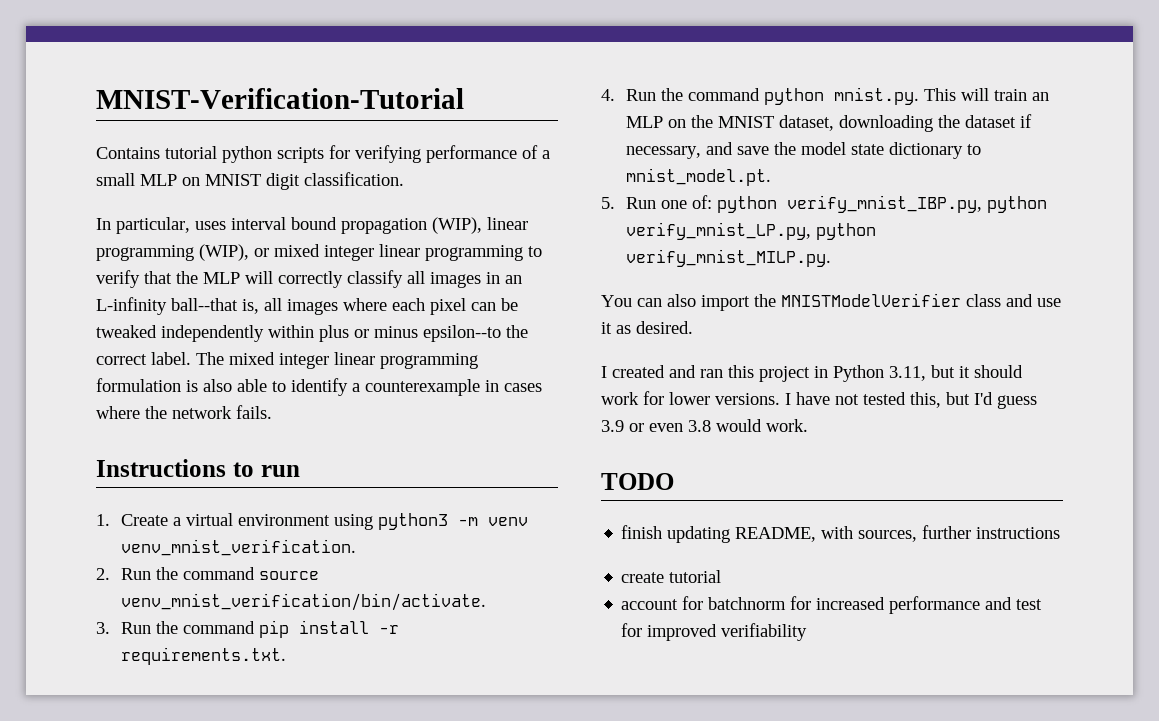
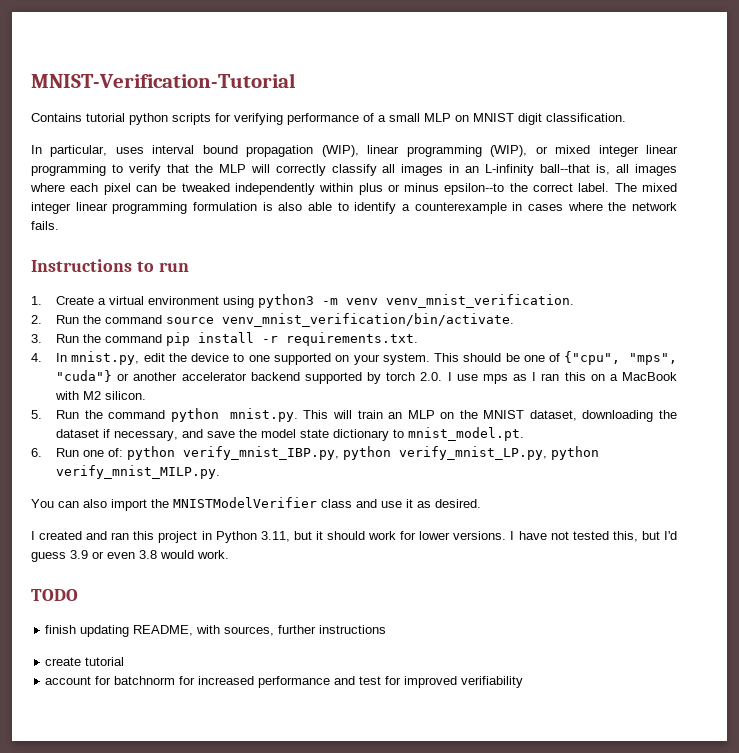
(615, 95) none -> [56,351,677,365] [56,370,678,384] [55,391,147,400] [31,410,42,419] In mnist.py, edit the device to one supported on your system. This should be one of {"cpu", "mps", "cuda"} or another accelerator backend supported by torch 2.0. I use mps as I ran this on a MacBook with M2 silicon. // 5.
[601,197,615,209] 5. -> [31,448,42,457] 6.

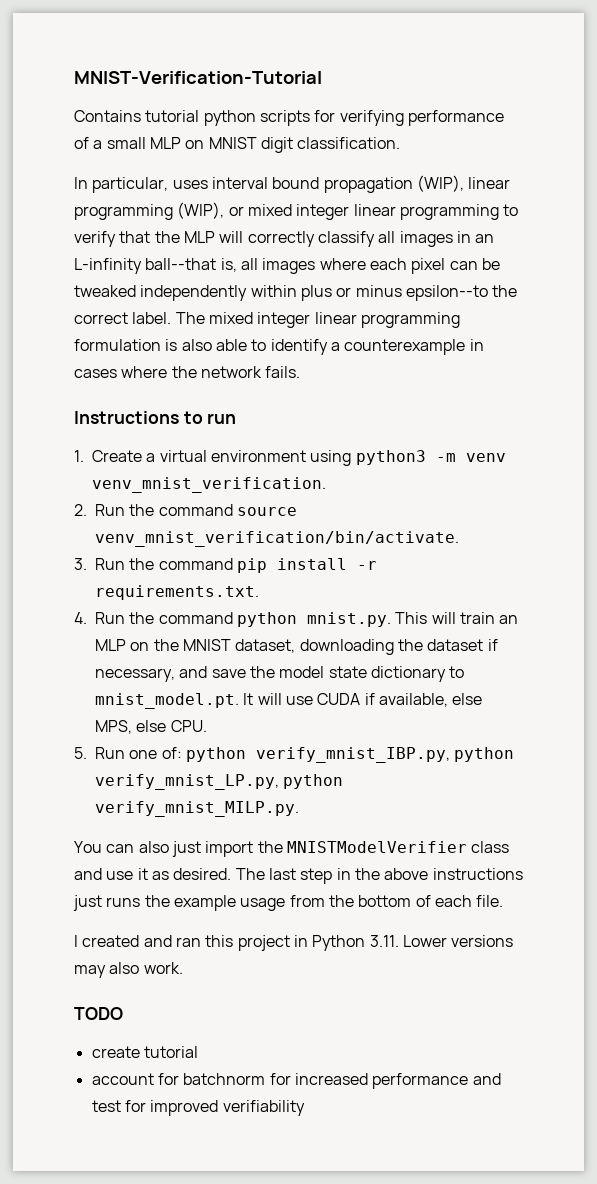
[56,351,677,365] [56,370,678,384] [55,391,147,400] [31,410,42,419] In mnist.py, edit the device to one supported on your system. This should be one of {"cpu", "mps", "cuda"} or another accelerator backend supported by torch 2.0. I use mps as I ran this on a MacBook with M2 silicon. // 5. -> (87, 618) none
[31,448,42,457] // 6. -> [243,693,483,707] [95,720,207,734] [74,747,87,759] It will use CUDA if available, else MPS, else CPU. // 5.
(107, 503) none -> [171,841,201,857] just
(481, 503) none -> [235,868,523,884] [73,895,504,911] The last step in the above instructions just runs the example usage from the bottom of each file.
[260,531,677,542] [31,550,229,562] [31,589,78,601] [45,625,387,637] 3.11, but it should work for lower versions. I have not tested this, but I'd guess 3.9 or even 3.8 would work. // TODO // finish updating README, with sources, further instructions -> [369,935,514,947] [74,962,183,978] [74,1007,123,1020] 3.11. Lower versions may also work. // TODO

